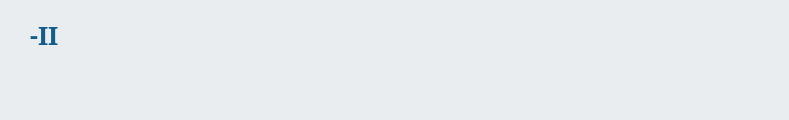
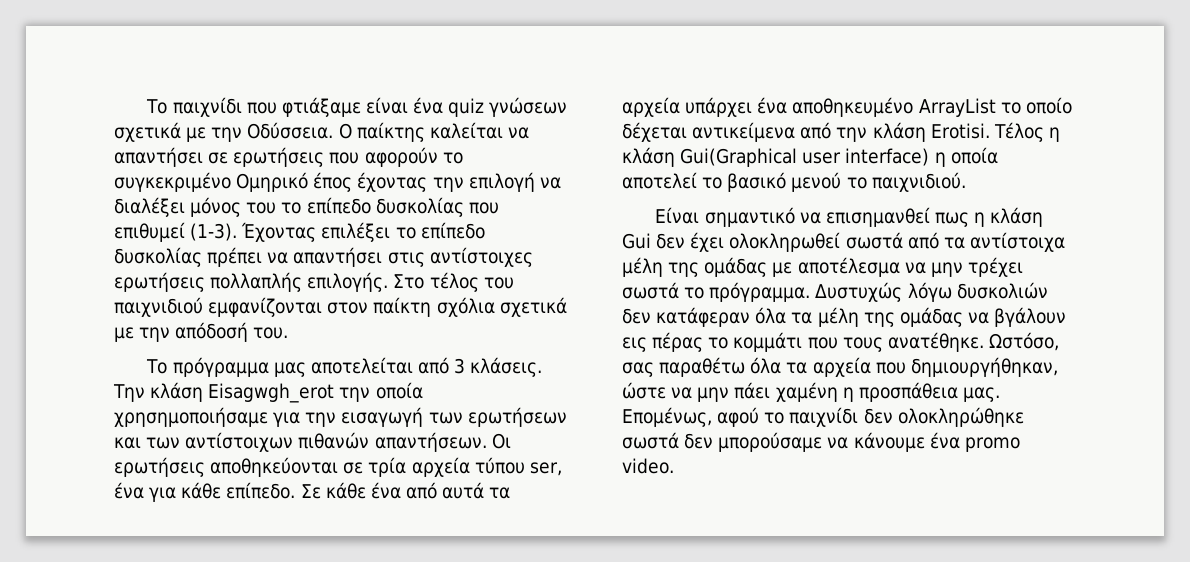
[30,27,58,45] -II -> [146,97,568,117] [114,122,529,142] [114,147,463,167] [114,172,561,192] [114,197,499,217] [114,222,485,242] [114,247,533,267] [114,272,514,292] [114,297,567,317] [114,322,289,342] [146,357,543,377] [113,382,423,403] [114,407,567,427] [114,432,511,452] [114,457,562,477] [114,482,511,502] [622,97,1072,117] [622,122,1060,142] [622,147,998,167] [622,172,966,192] [655,207,1044,227] [622,232,1065,252] [622,257,1023,277] [622,282,1048,302] [622,307,1067,327] [622,332,1059,352] [622,357,1058,377] [622,382,1000,402] [622,407,1024,427] [622,432,1020,452] [622,458,674,474] Το παιχνίδι που φτιάξαμε είναι ένα quiz γνώσεων σχετικά με την Οδύσσεια. Ο παίκτης καλείται να απαντήσει σε ερωτήσεις που αφορούν το συγκεκριμένο Ομηρικό έπος έχοντας την επιλογή να διαλέξει μόνος του το επίπεδο δυσκολίας που επιθυμεί (1-3). Έχοντας επιλέξει το επίπεδο δυσκολίας πρέπει να απαντήσει στις αντίστοιχες ερωτήσεις πολλαπλής επιλογής. Στο τέλος του παιχνιδιού εμφανίζονται στον παίκτη σχόλια σχετικά με την απόδοσή του. // Το πρόγραμμα μας αποτελείται από 3 κλάσεις. Την κλάση Eisagwgh_erot την οποία χρησημοποιήσαμε για την εισαγωγή των ερωτήσεων και των αντίστοιχων πιθανών απαντήσεων. Οι ερωτήσεις αποθηκεύονται σε τρία αρχεία τύπου ser, ένα για κάθε επίπεδο. Σε κάθε ένα από αυτά τα αρχεία υπάρχει ένα αποθηκευμένο ArrayList το οποίο δέχεται αντικείμενα από την κλάση Erotisi. Τέλος η κλάση Gui(Graphical user interface) η οποία αποτελεί το βασικό μενού το παιχνιδιού. // Είναι σημαντικό να επισημανθεί πως η κλάση Gui δεν έχει ολοκληρωθεί σωστά από τα αντίστοιχα μέλη της ομάδας με αποτέλεσμα να μην τρέχει σωστά το πρόγραμμα. Δυστυχώς λόγω δυσκολιών δεν κατάφεραν όλα τα μέλη της ομάδας να βγάλουν εις πέρας το κομμάτι που τους ανατέθηκε. Ωστόσο, σας παραθέτω όλα τα αρχεία που δημιουργήθηκαν, ώστε να μην πάει χαμένη η προσπάθεια μας. Επομένως, αφού το παιχνίδι δεν ολοκληρώθηκε σωστά δεν μπορούσαμε να κάνουμε ένα promo video.

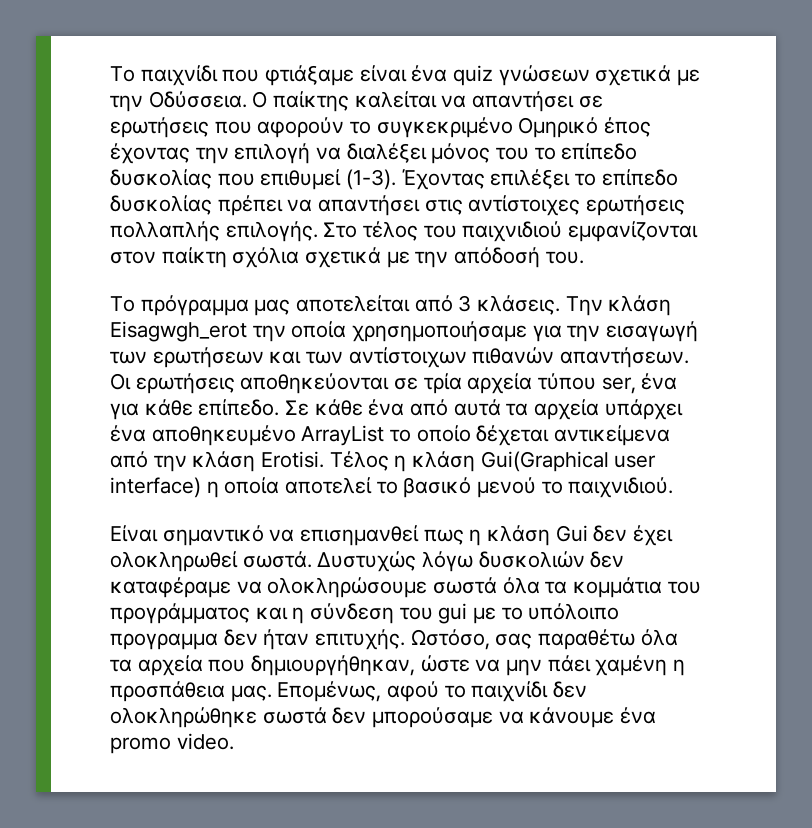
[845,232,1065,252] [622,257,1023,277] [622,282,1048,302] [622,307,1067,327] [622,332,984,352] σωστά από τα αντίστοιχα μέλη της ομάδας με αποτέλεσμα να μην τρέχει σωστά το πρόγραμμα. Δυστυχώς λόγω δυσκολιών δεν κατάφεραν όλα τα μέλη της ομάδας να βγάλουν εις πέρας το κομμάτι που τους ανατέθηκε. -> [242,551,625,572] [110,577,701,598] [110,603,620,624] [110,629,406,650] σωστά. Δυστυχώς λόγω δυσκολιών δεν καταφέραμε να ολοκληρώσουμε σωστά όλα τα κομμάτια του προγράμματος και η σύνδεση του gui με το υπόλοιπο προγραμμα δεν ήταν επιτυχής.

